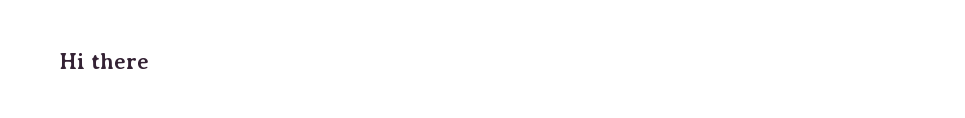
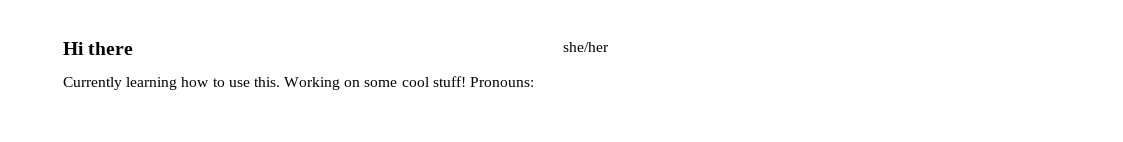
(149, 61) none -> [63,76,535,90] [563,42,609,52] // Currently learning how to use this. Working on some cool stuff! Pronouns: she/her

